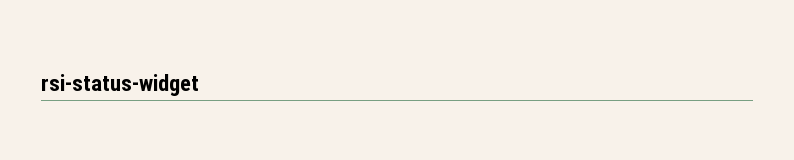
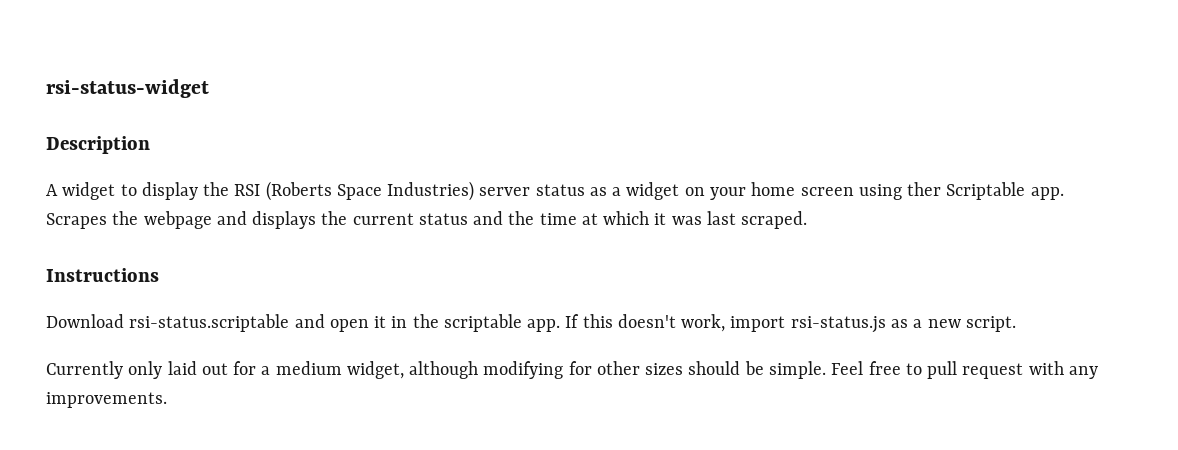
(199, 85) none -> [46,136,150,154] [46,181,1064,201] [46,211,808,229] [46,268,159,282] [46,314,1016,333] [46,361,1098,379] [46,392,167,408] // Description // A widget to display the RSI (Roberts Space Industries) server status as a widget on your home screen using ther Scriptable app. Scrapes the webpage and displays the current status and the time at which it was last scraped. // Instructions // Download rsi-status.scriptable and open it in the scriptable app. If this doesn't work, import rsi-status.js as a new script. // Currently only laid out for a medium widget, although modifying for other sizes should be simple. Feel free to pull request with any improvements.

